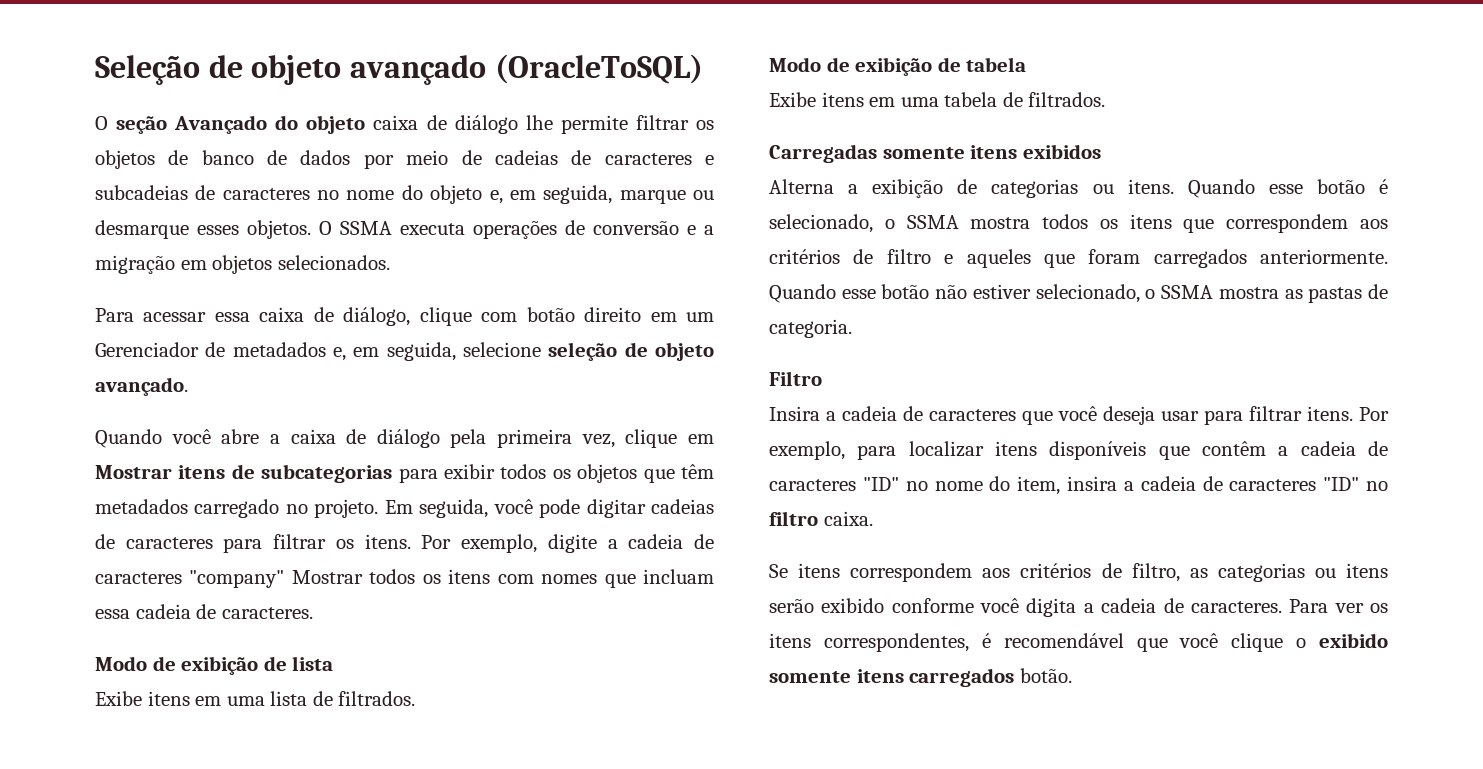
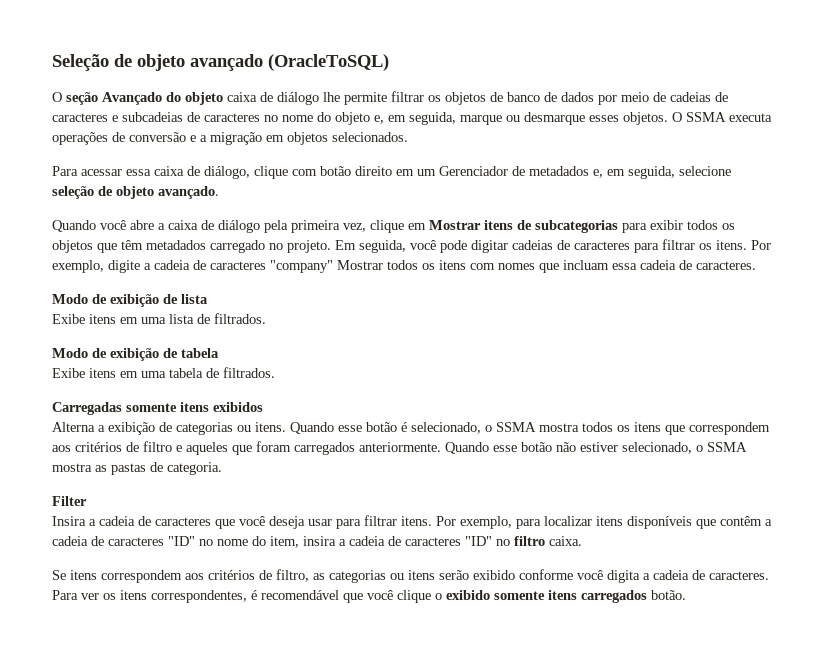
[769,371,822,386] Filtro -> [52,496,87,506] Filter

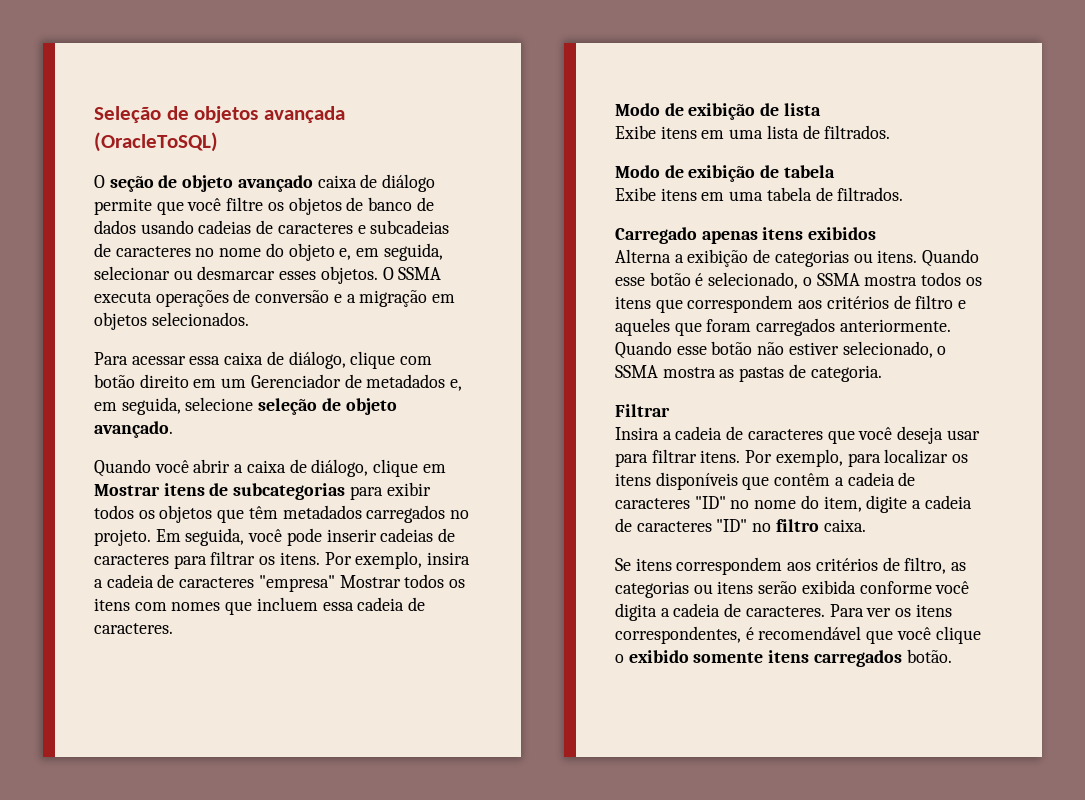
[137,54,263,71] objeto avançado -> [194,106,346,123] objetos avançada
[102,91,424,105] Avançado do objeto caixa de diálogo lhe permite filtrar -> [158,174,436,192] [94,197,264,215] de objeto avançado caixa de diálogo permite que você filtre
[598,92,666,105] por meio de -> [140,220,194,234] usando
[460,112,585,125] marque ou desmarque -> [94,266,276,280] selecionar ou desmarcar
[130,220,154,230] abre -> [193,459,231,473] abrir
[218,220,366,233] diálogo pela primeira vez, -> [311,459,369,477] diálogo,
[210,240,265,253] carregado -> [366,505,446,523] carregados
[471,240,508,253] digitar -> [326,529,377,542] inserir
[108,260,333,273] digite a cadeia de caracteres "company" -> [427,552,471,565] [94,574,335,592] insira a cadeia de caracteres "empresa"
[563,260,609,270] incluam -> [256,597,318,611] incluem
[52,402,177,415] Carregadas somente -> [615,227,758,244] Carregado apenas
[52,496,87,506] Filter -> [615,404,670,417] Filtrar
(592, 521) none -> [952,454,969,463] os
[303,536,336,546] insira -> [866,495,908,513] digite
[473,570,515,580] exibido -> [801,580,856,594] exibida

